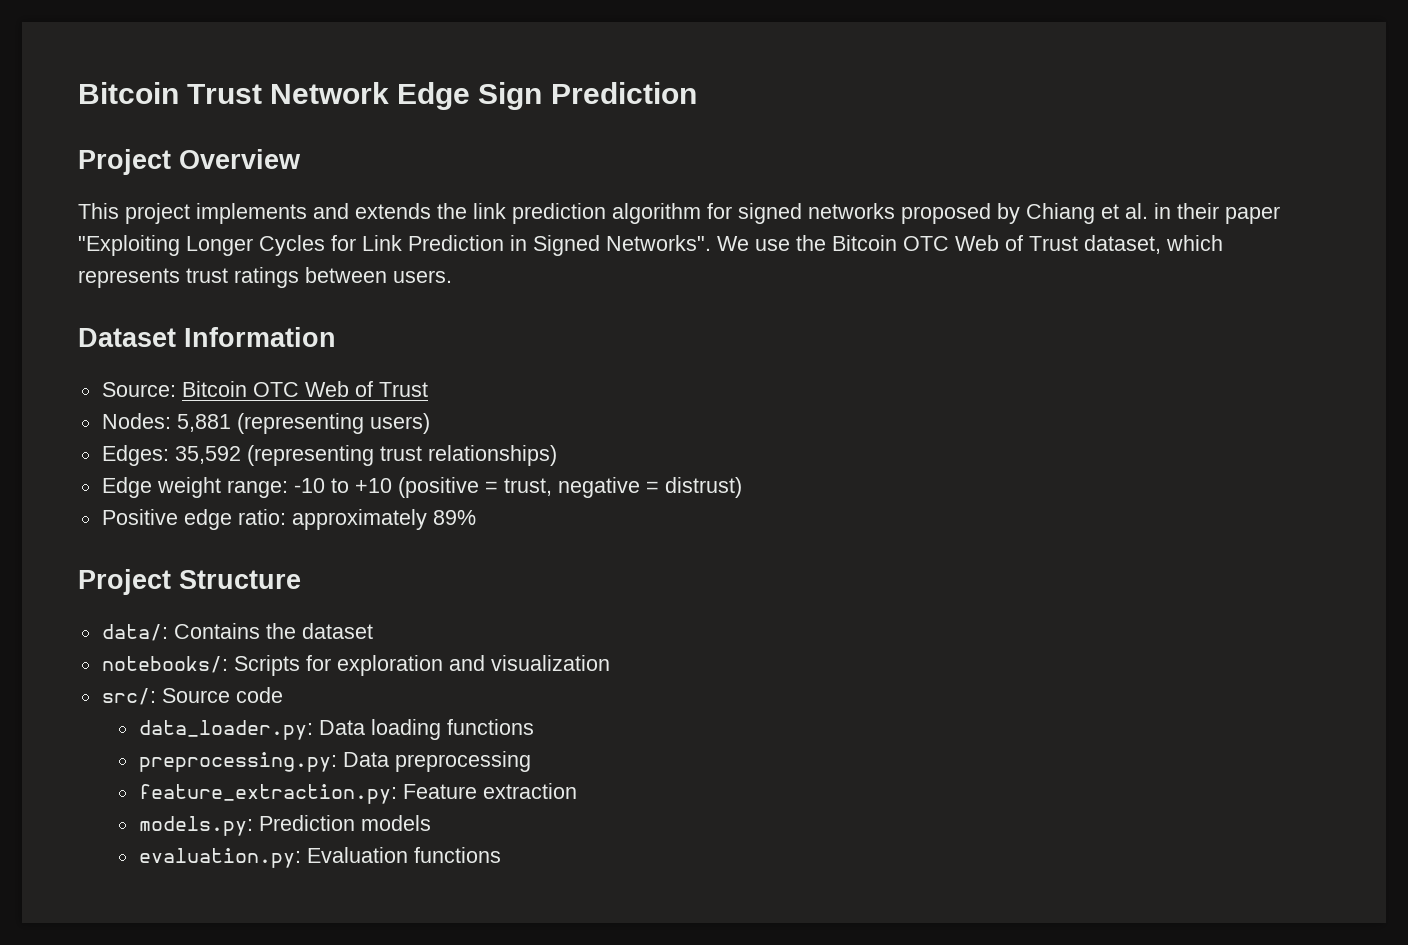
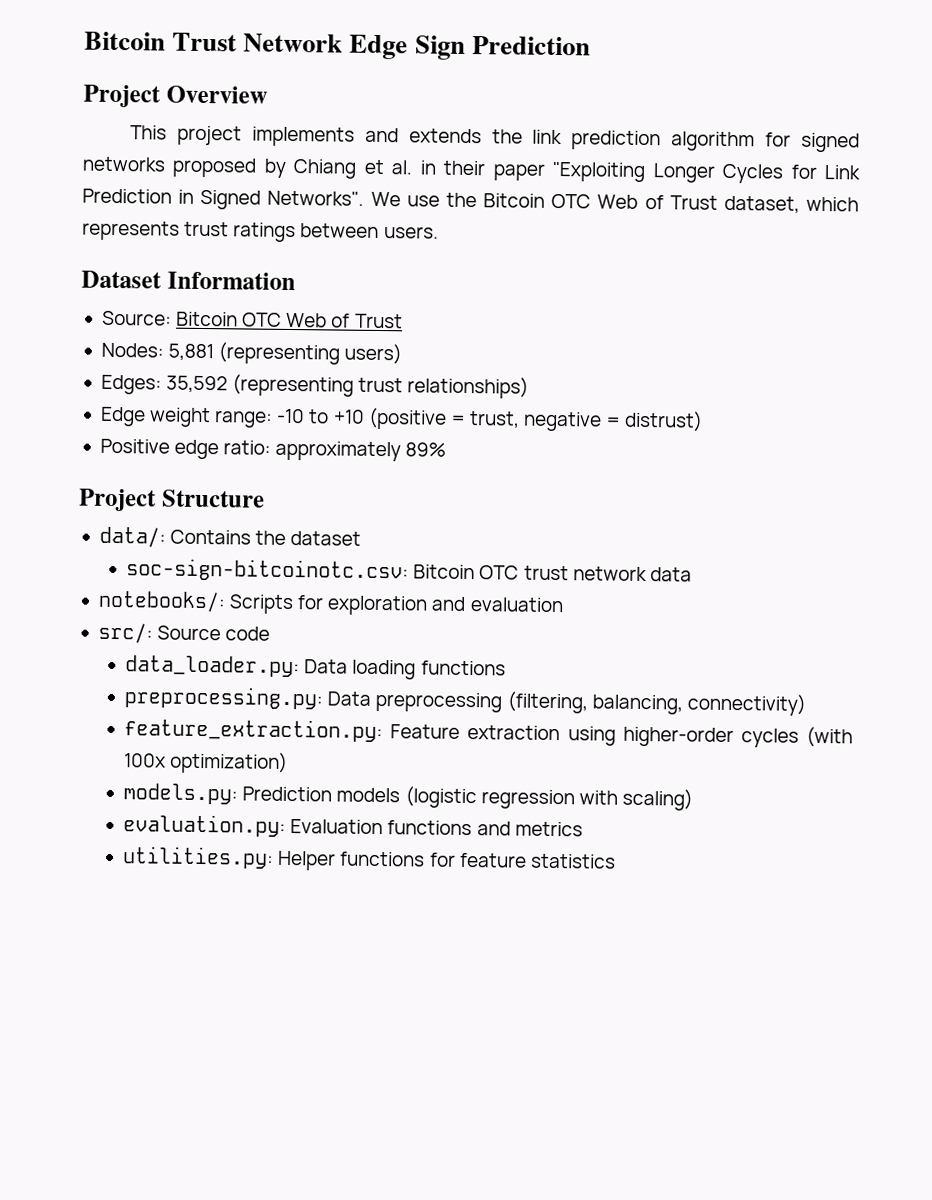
(373, 631) none -> [126,558,692,583] // soc-sign-bitcoinotc.csv: Bitcoin OTC trust network data
[490,655,610,671] visualization -> [469,597,564,613] evaluation
(531, 761) none -> [506,691,806,716] (filtering, balancing, connectivity)
(577, 791) none -> [567,726,853,748] [124,751,289,774] using higher-order cycles (with 100x optimization)
(431, 823) none -> [404,786,693,811] (logistic regression with scaling)
(501, 855) none -> [476,821,583,837] [122,846,616,871] and metrics // utilities.py: Helper functions for feature statistics

